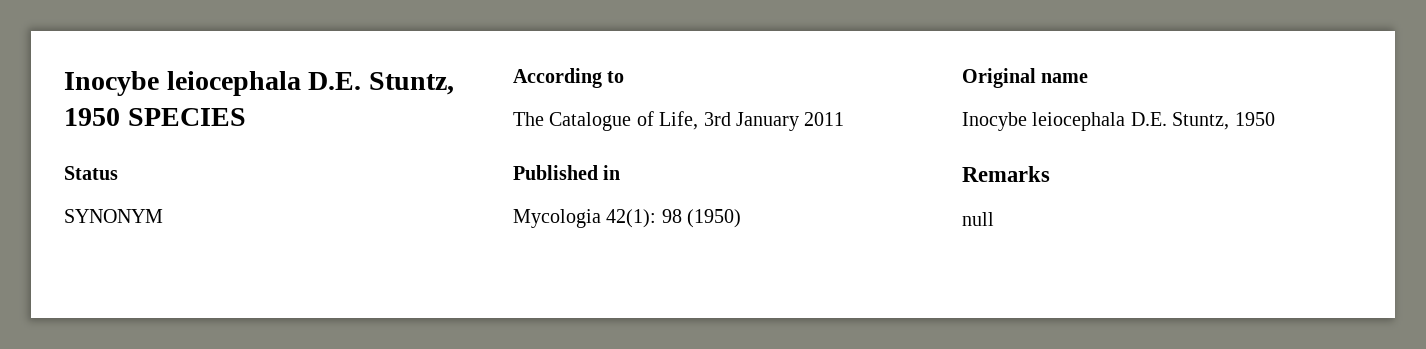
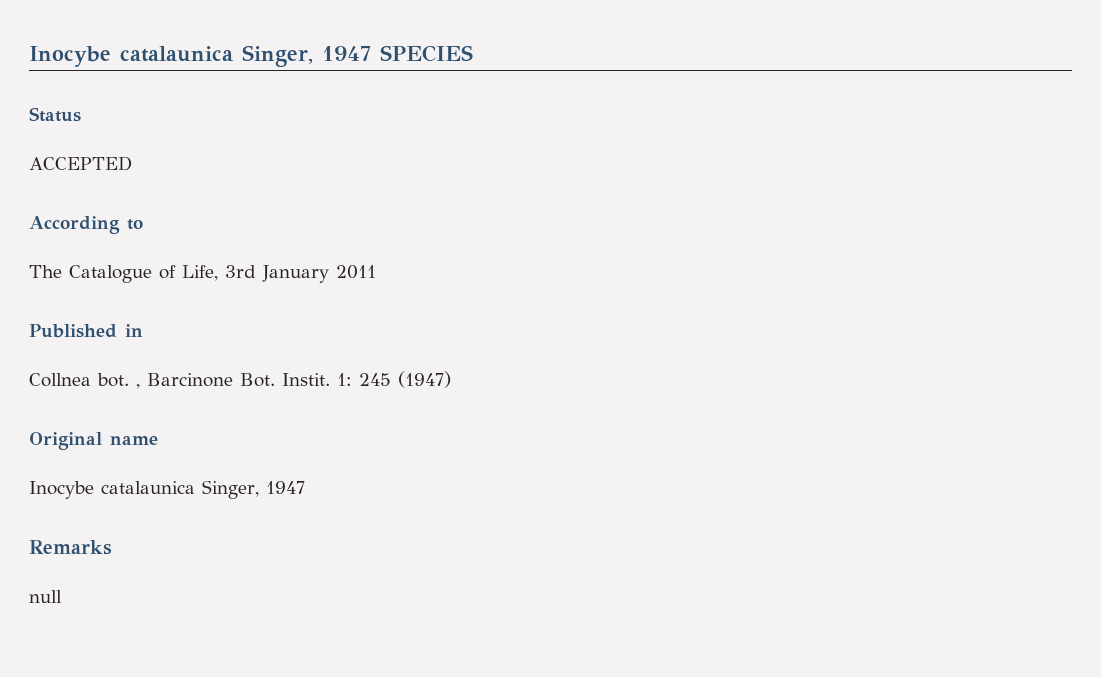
[64,71,454,96] [64,108,120,126] Inocybe leiocephala D.E. Stuntz, 1950 -> [29,45,371,67] Inocybe catalaunica Singer, 1947
[64,209,163,223] SYNONYM -> [29,156,132,171] ACCEPTED
[513,209,742,228] Mycologia 42(1): 98 (1950) -> [29,371,451,389] Collnea bot. , Barcinone Bot. Instit. 1: 245 (1947)
[1032,112,1275,131] leiocephala D.E. Stuntz, 1950 -> [101,480,305,499] catalaunica Singer, 1947

